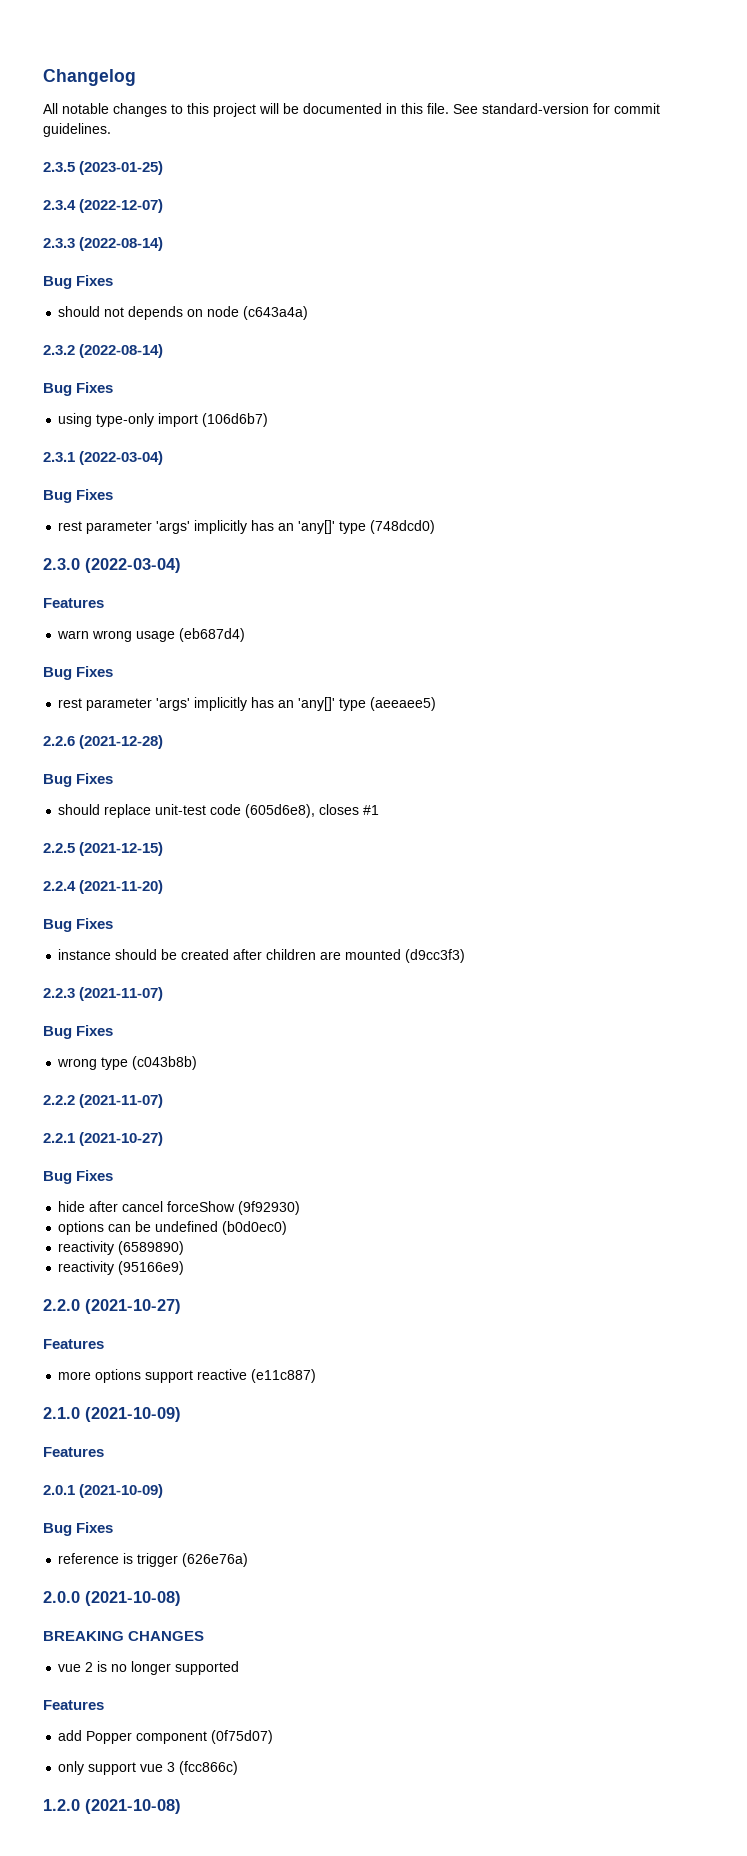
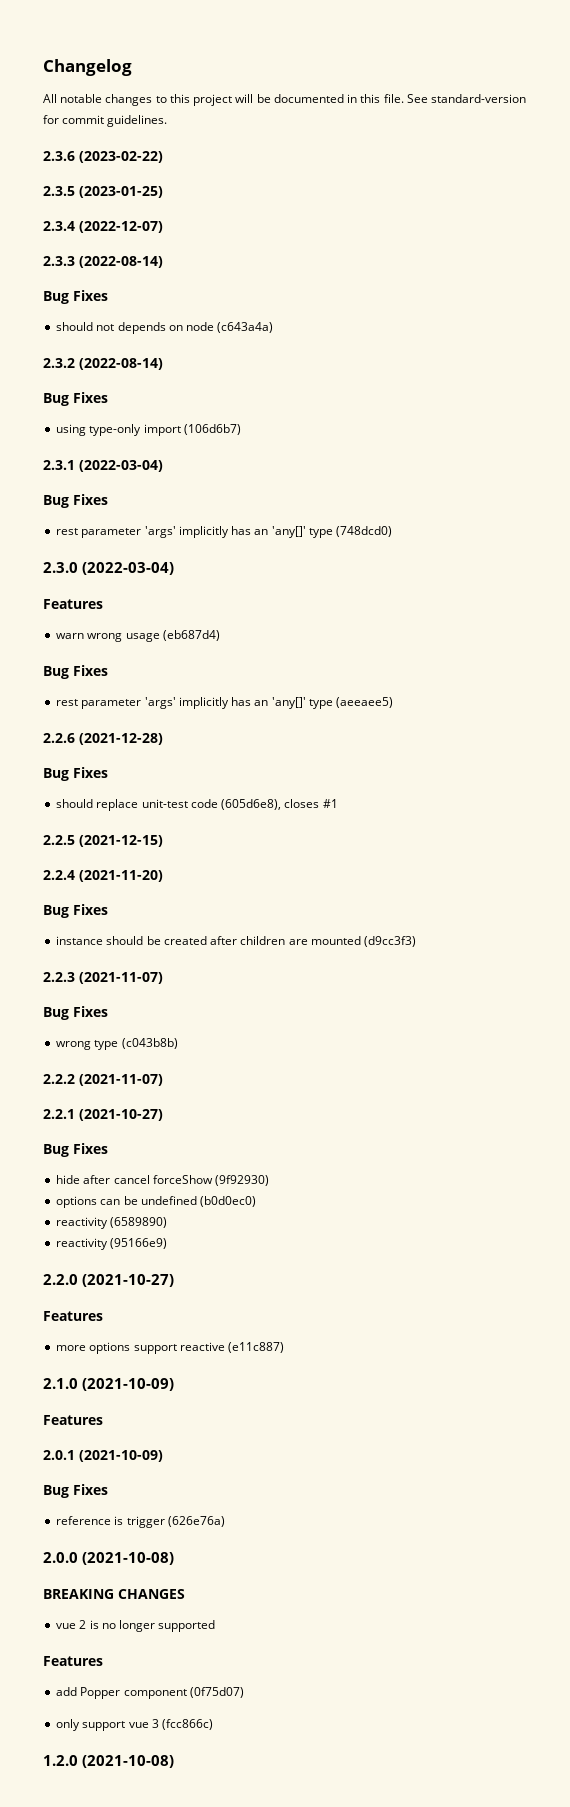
(111, 130) none -> [43,151,163,163] // 2.3.6 (2023-02-22)

